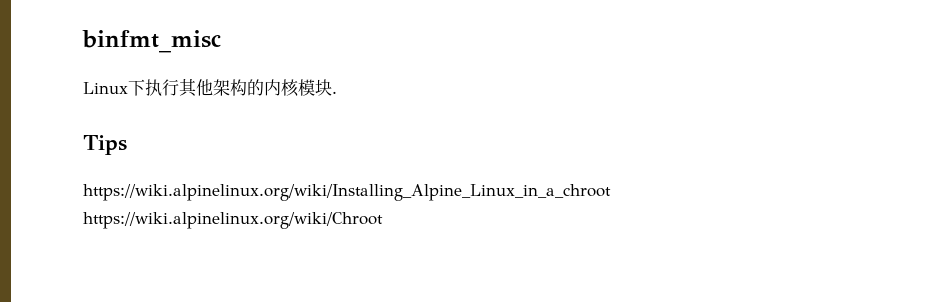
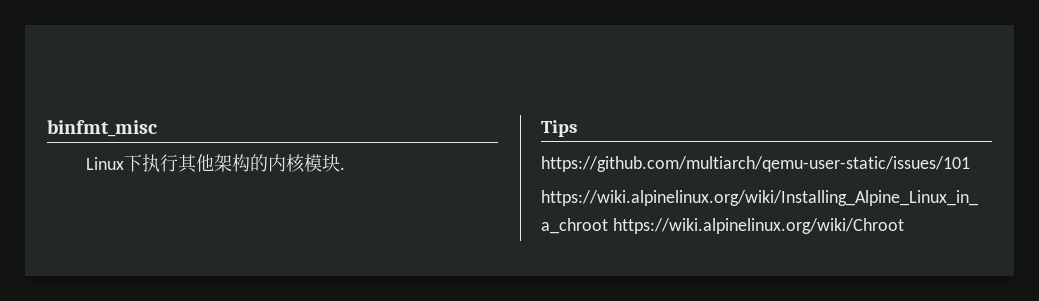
(127, 145) none -> [541,156,970,172] // https://github.com/multiarch/qemu-user-static/issues/101

